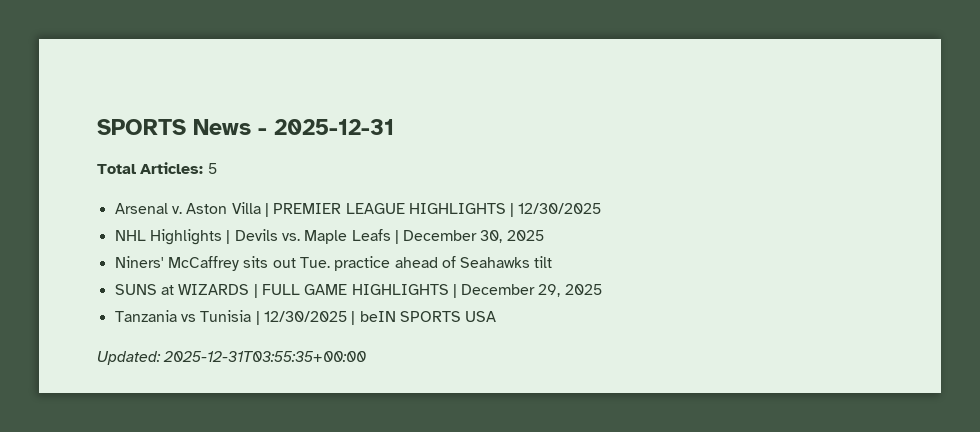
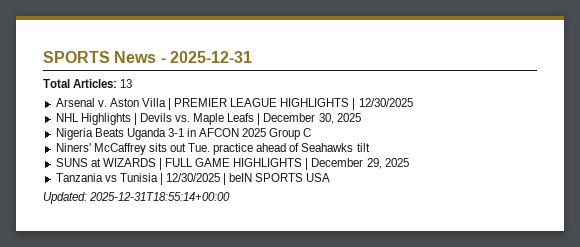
[207,163,217,174] 5 -> [120,79,133,88] 13
(544, 235) none -> [55,128,312,140] // Nigeria Beats Uganda 3-1 in AFCON 2025 Group C
[163,351,367,362] 2025-12-31T03:55:35+00:00 -> [89,192,231,201] 2025-12-31T18:55:14+00:00

